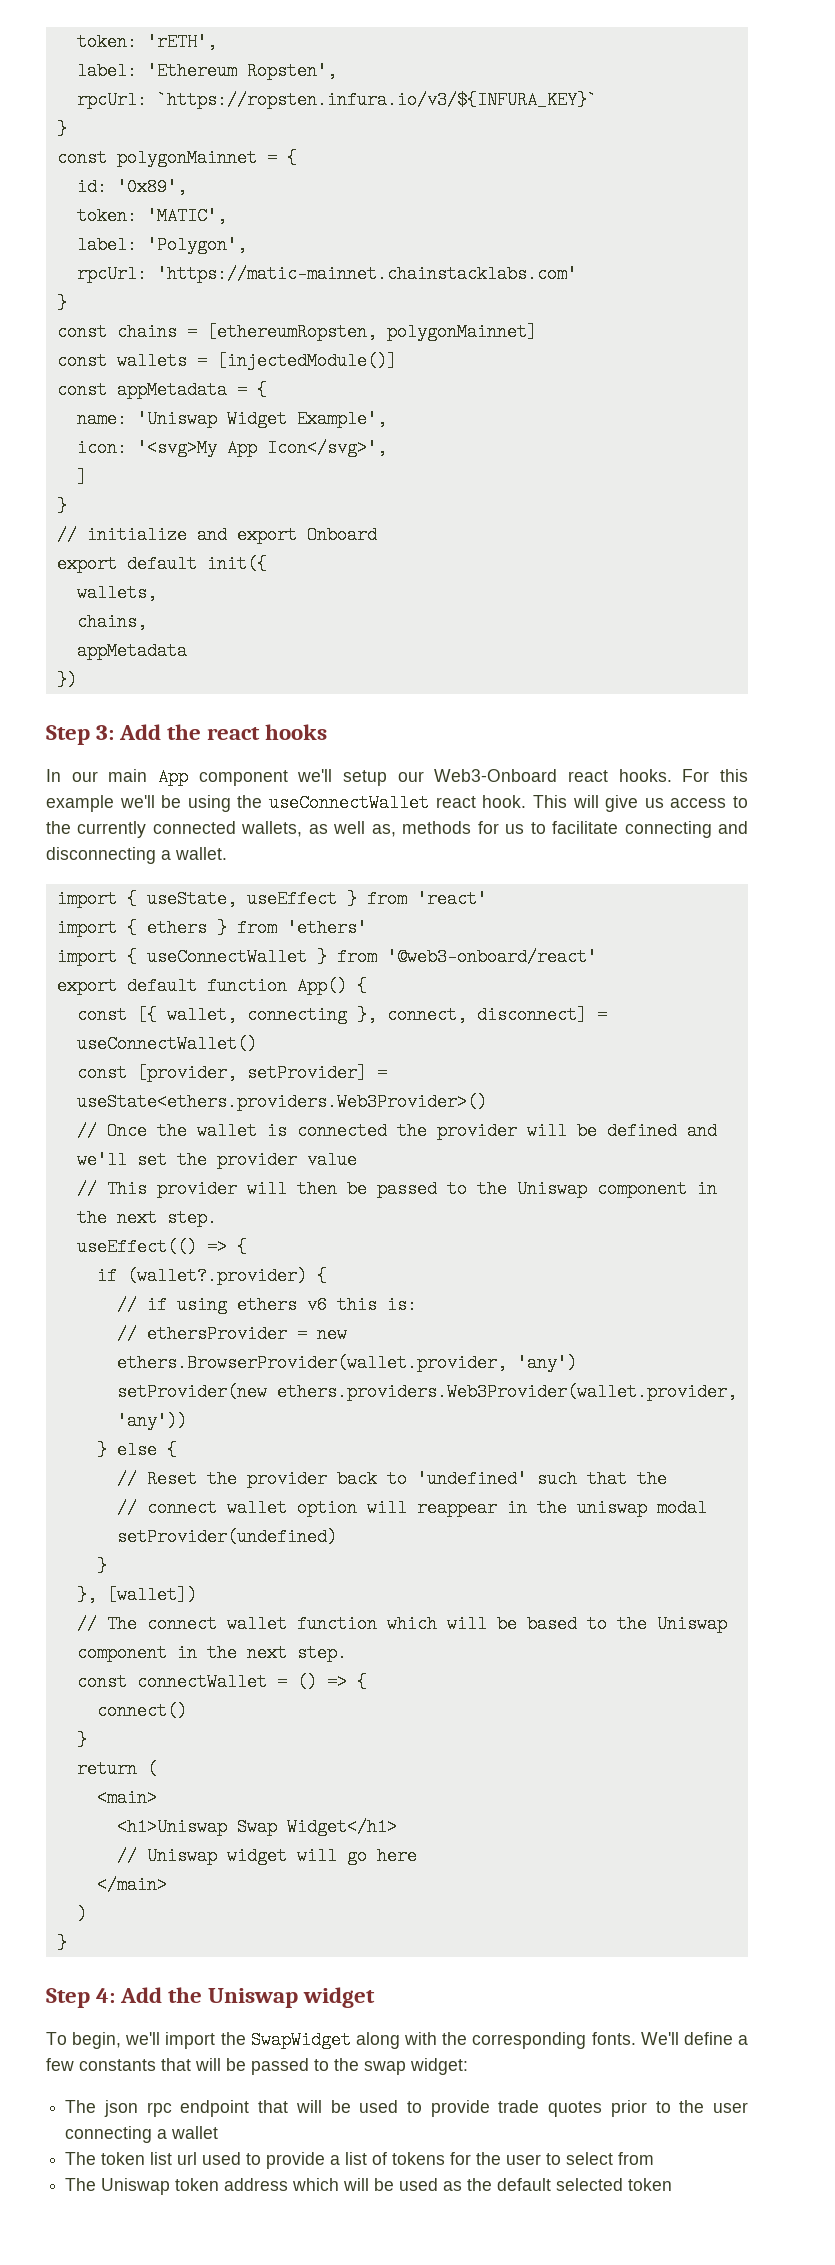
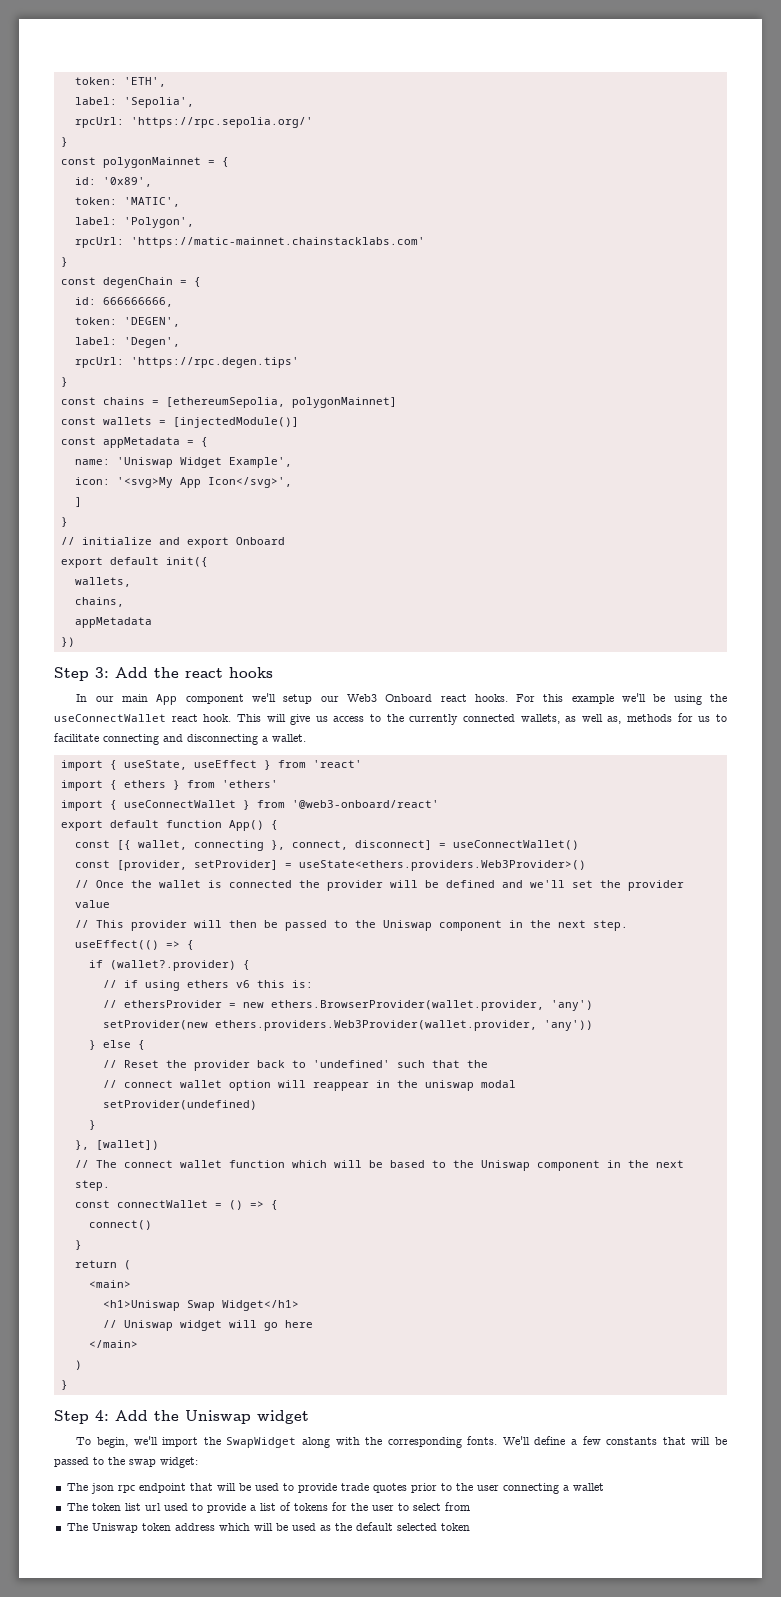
[76,33,217,51] [76,62,337,80] [76,91,597,109] token: 'rETH', // label: 'Ethereum Ropsten', // rpcUrl: `https://ropsten.infura.io/v3/${INFURA_KEY}` -> [74,77,166,87] [74,97,194,108] [74,117,313,128] token: 'ETH', // label: 'Sepolia', // rpcUrl: 'https://rpc.sepolia.org/'
(67, 303) none -> [60,277,201,288] [74,297,173,307] [74,317,180,327] [74,337,180,348] [74,357,299,368] [60,377,68,387] // const degenChain = { // id: 666666666, // token: 'DEGEN', // label: 'Degen', // rpcUrl: 'https://rpc.degen.tips' // }
[206,323,377,341] [ethereumRopsten, -> [165,397,285,408] [ethereumSepolia,
[434,769,558,782] Web3-Onboard -> [346,694,433,702] Web3 Onboard

